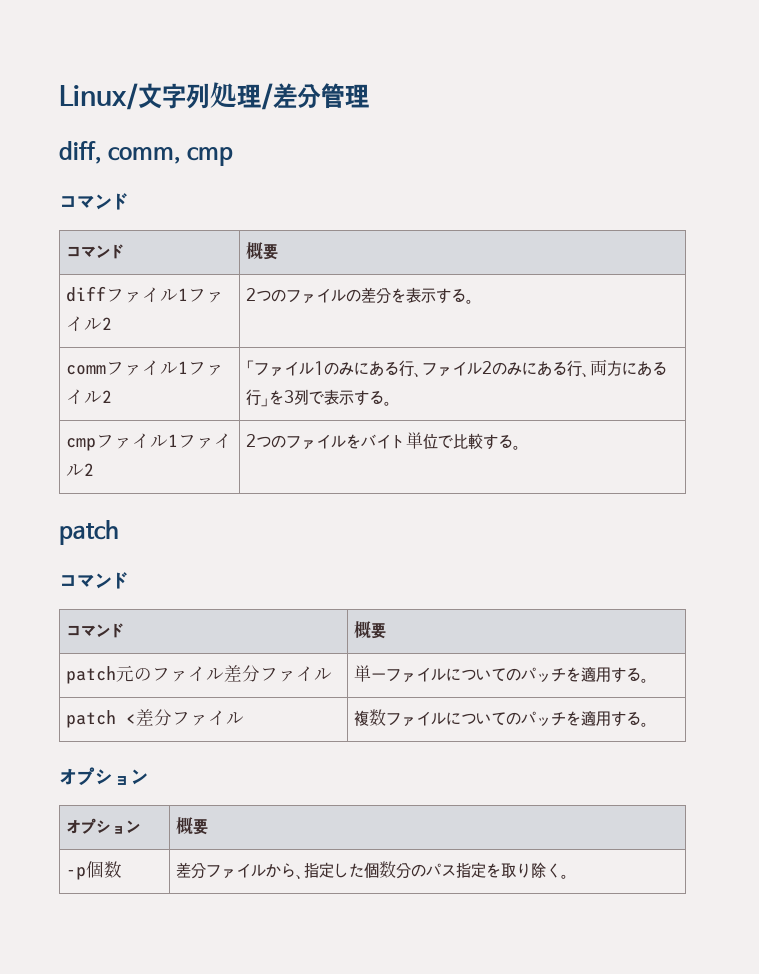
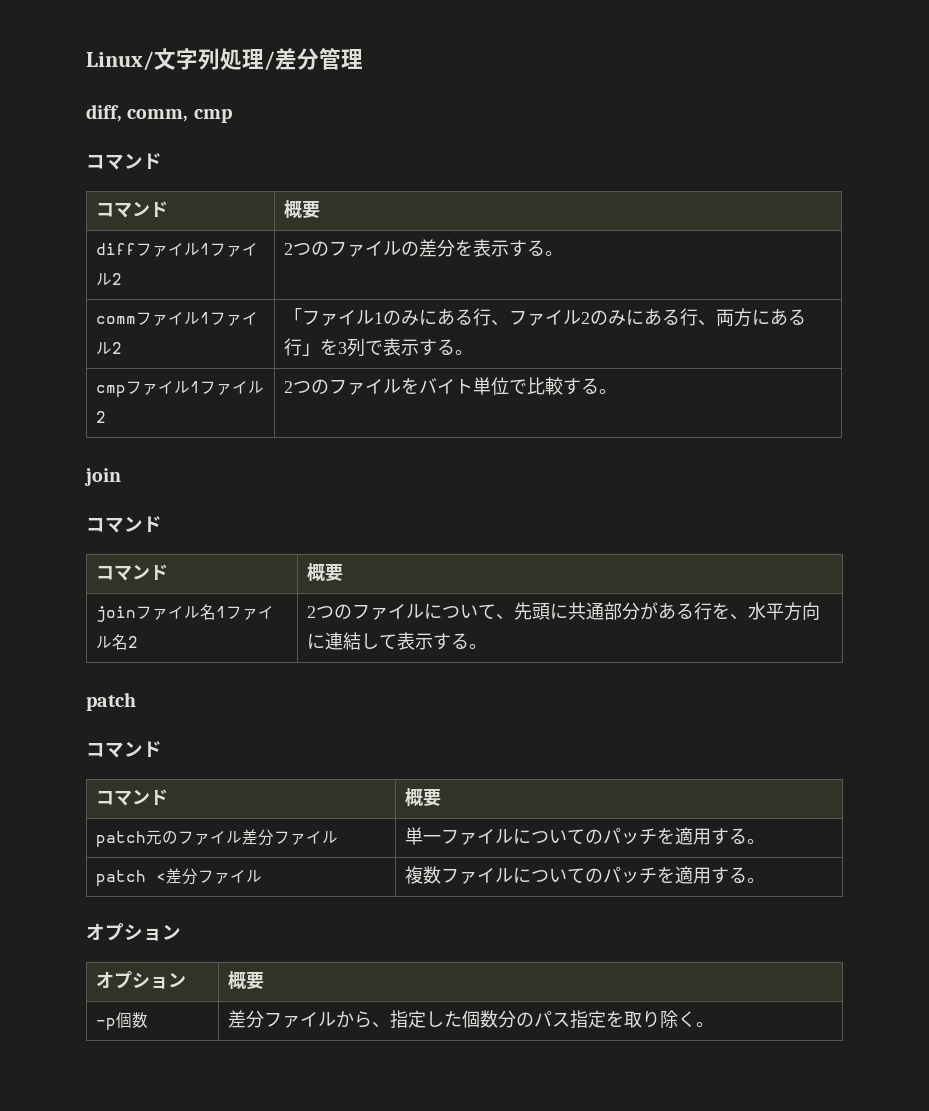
(522, 447) none -> [84,468,121,486] [86,516,162,533] [96,564,169,581] [307,563,344,581] [96,604,275,622] [96,634,139,650] [307,602,821,621] [307,632,488,650] // join // コマンド // コマンド | 概要 // joinファイル名1ファイル名2 | 2つのファイルについて、先頭に共通部分がある行を、水平方向に連結して表示する。

